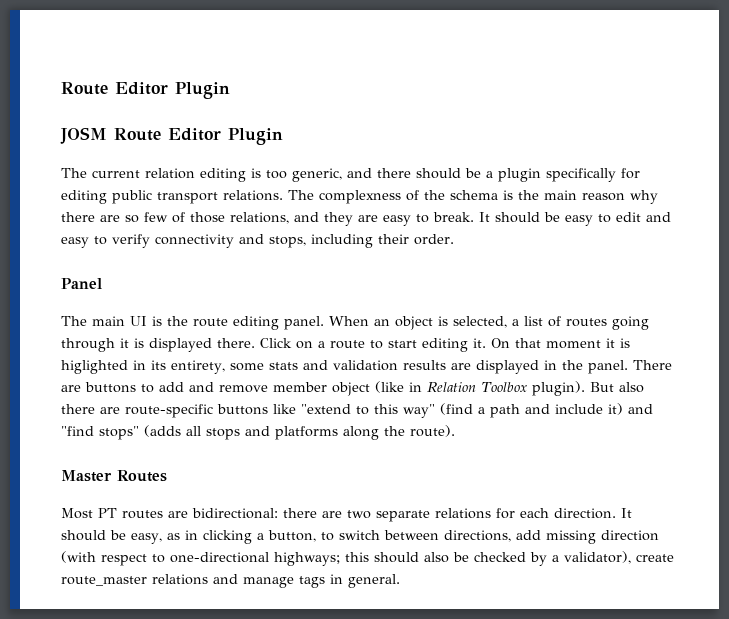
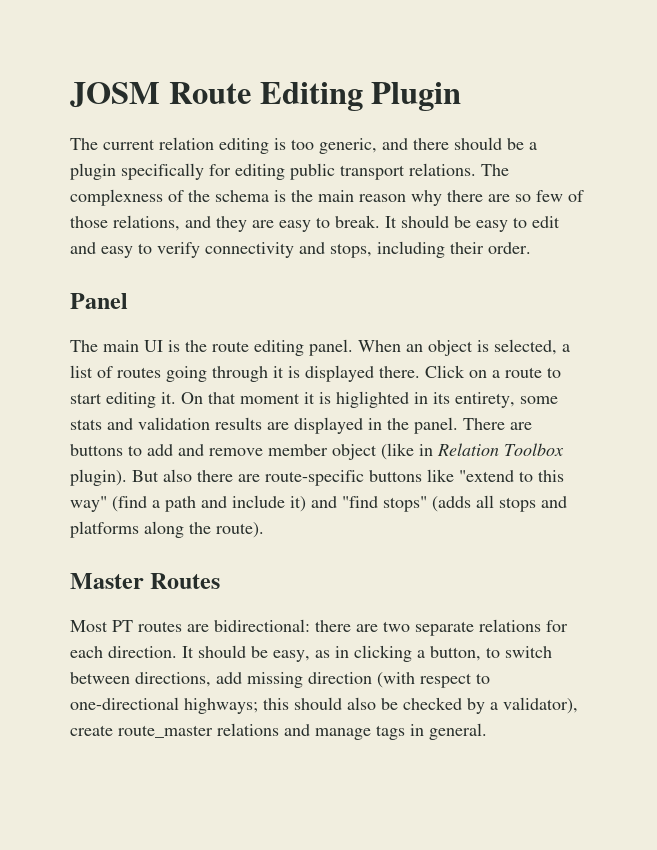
[61,82,230,99] Route Editor Plugin // -> (70, 95) none
[168,128,221,141] Editor -> [259,82,363,111] Editing

